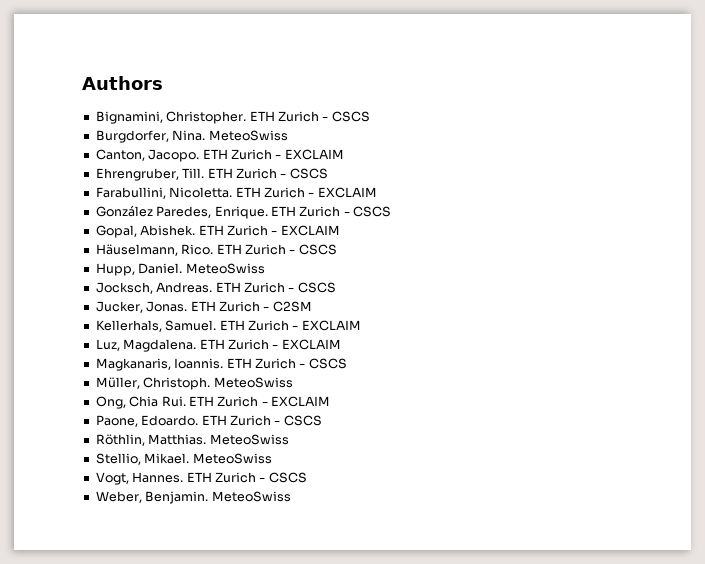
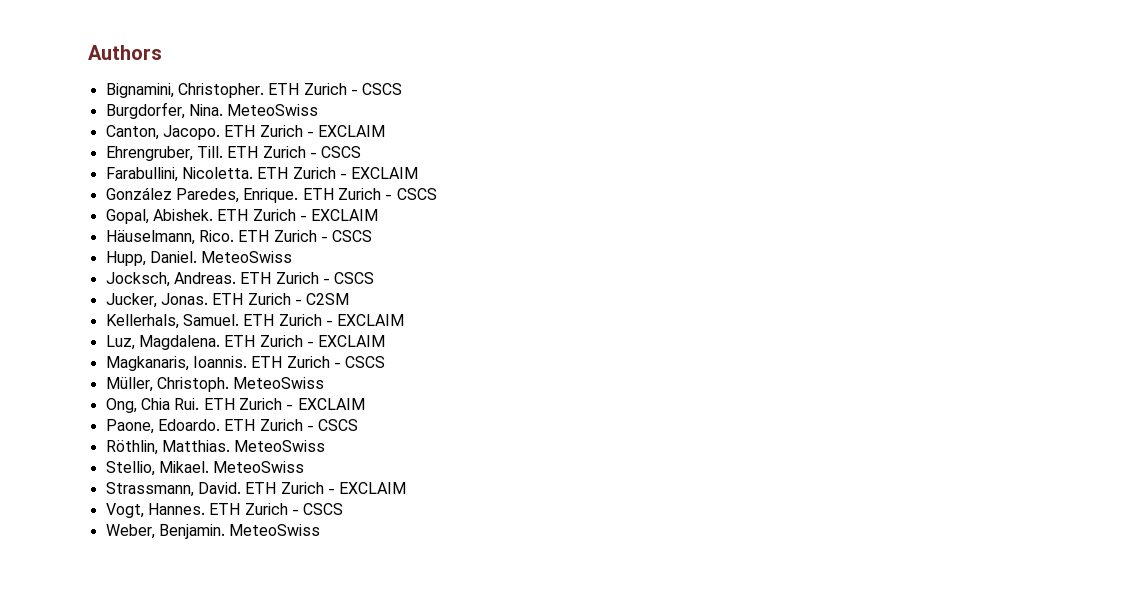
(272, 458) none -> [105,482,407,497] // Strassmann, David. ETH Zurich - EXCLAIM

